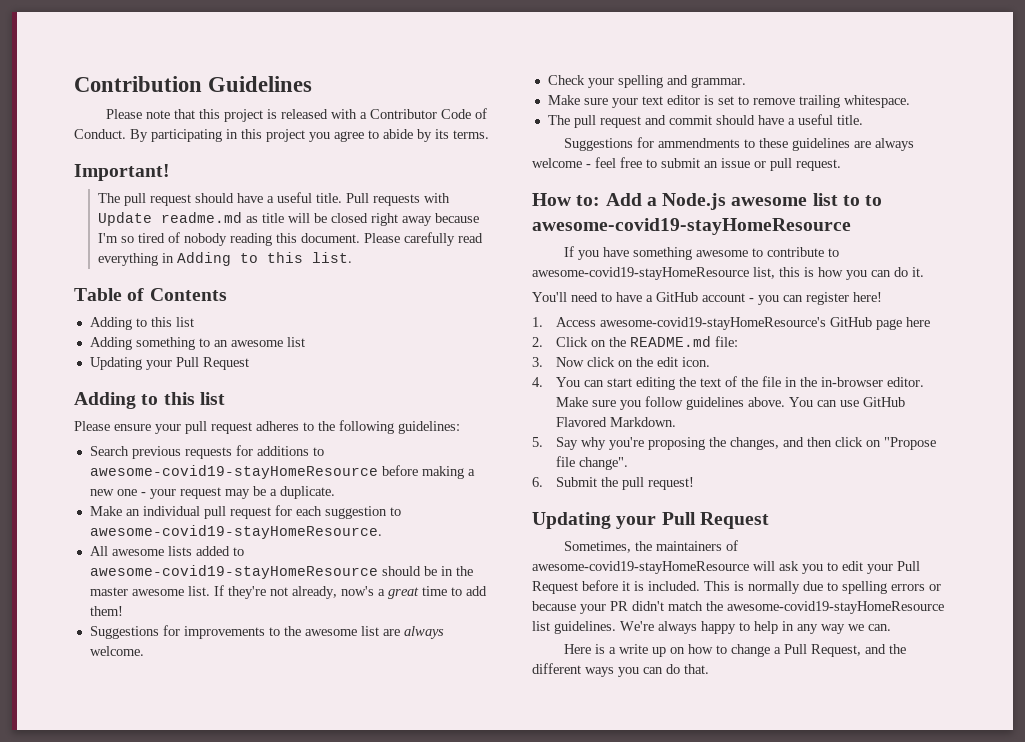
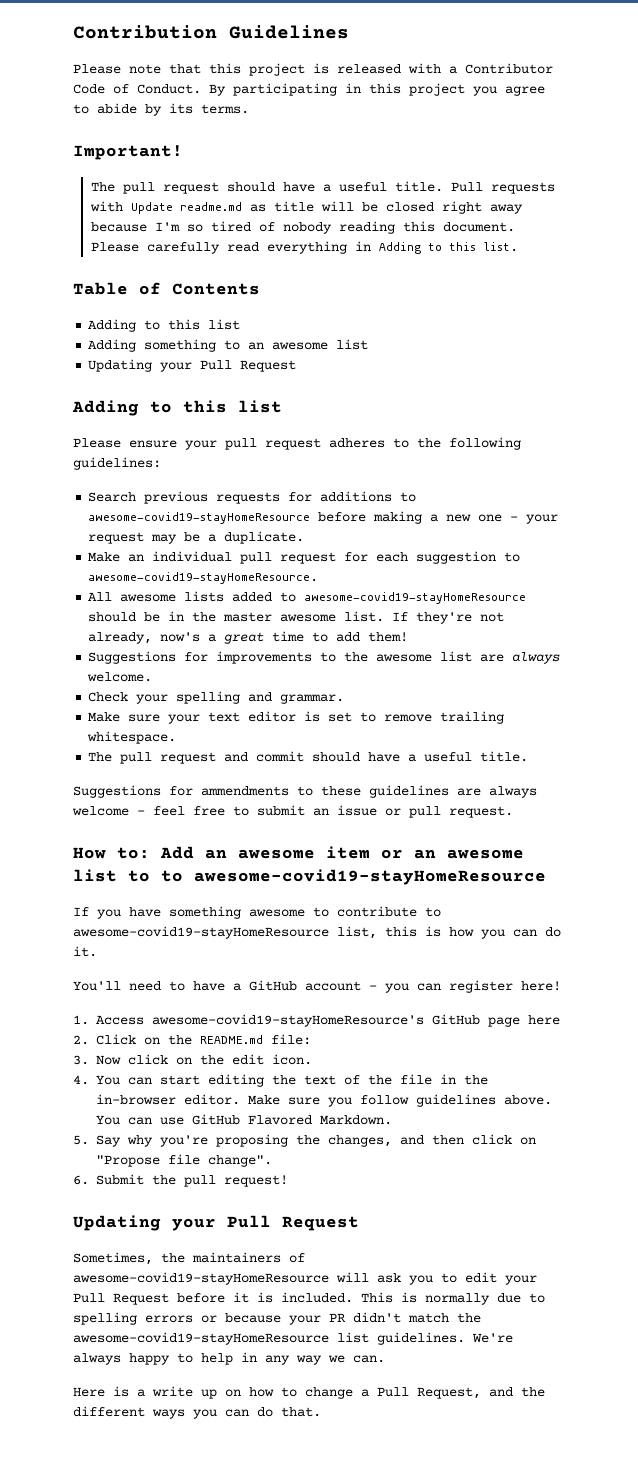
[646,193,727,210] a Node.js -> [205,846,436,859] an awesome item or an

